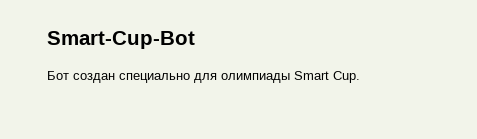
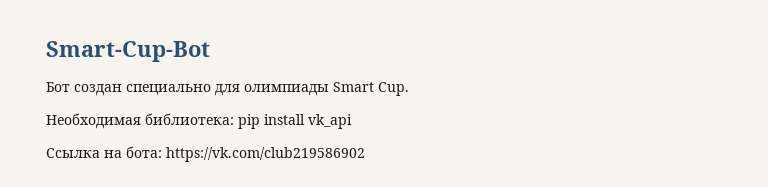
(360, 77) none -> [46,113,352,129] [46,146,365,162] // Необходимая библиотека: pip install vk_api // Ccылка на бота: https://vk.com/club219586902

